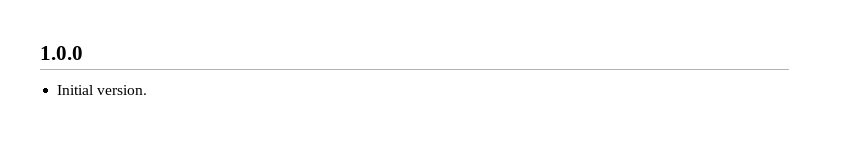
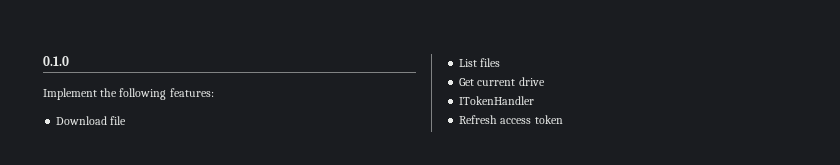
[40,46,83,60] [57,85,148,95] 1.0.0 // Initial version. -> [43,56,69,66] [43,88,214,100] [56,116,127,125] [459,58,501,67] [459,77,545,86] [459,96,535,105] [459,115,563,124] 0.1.0 // Implement the following features: // Download file // List files // Get current drive // ITokenHandler // Refresh access token

